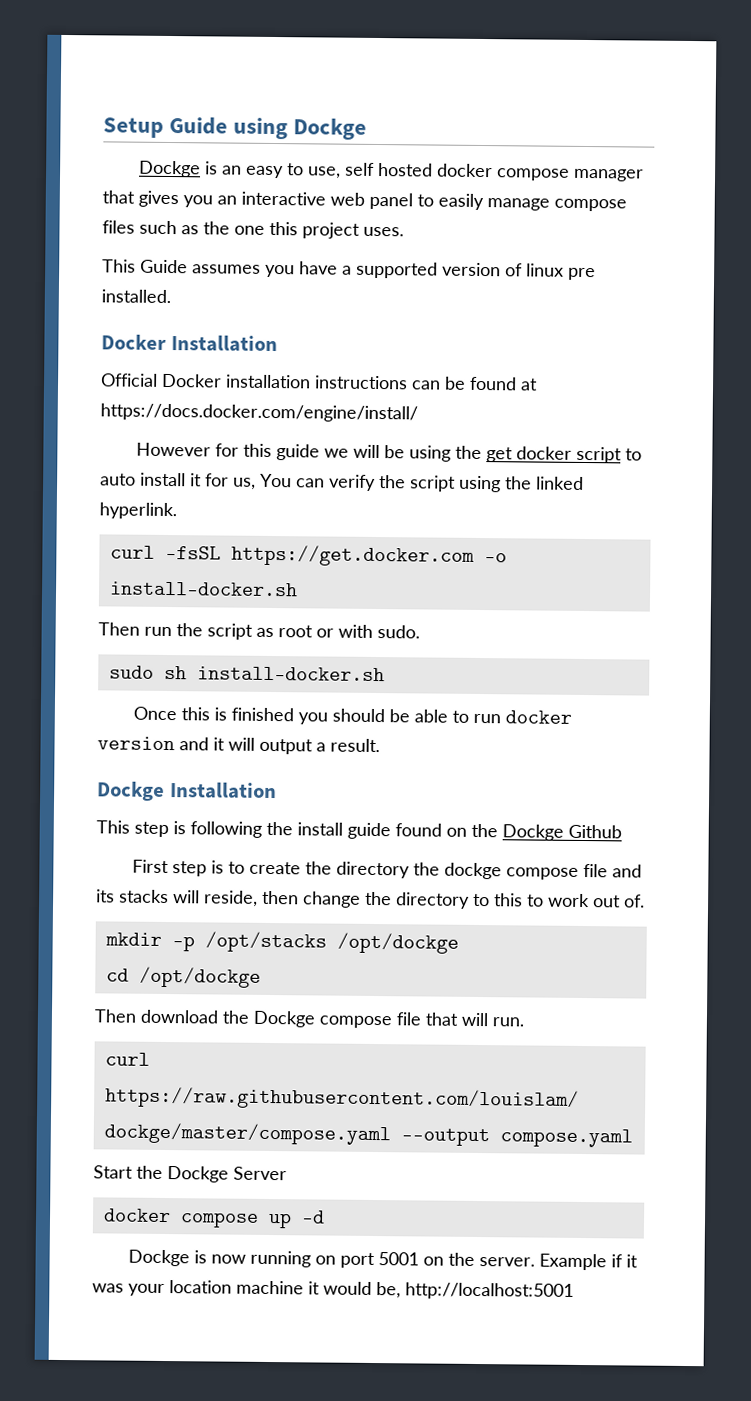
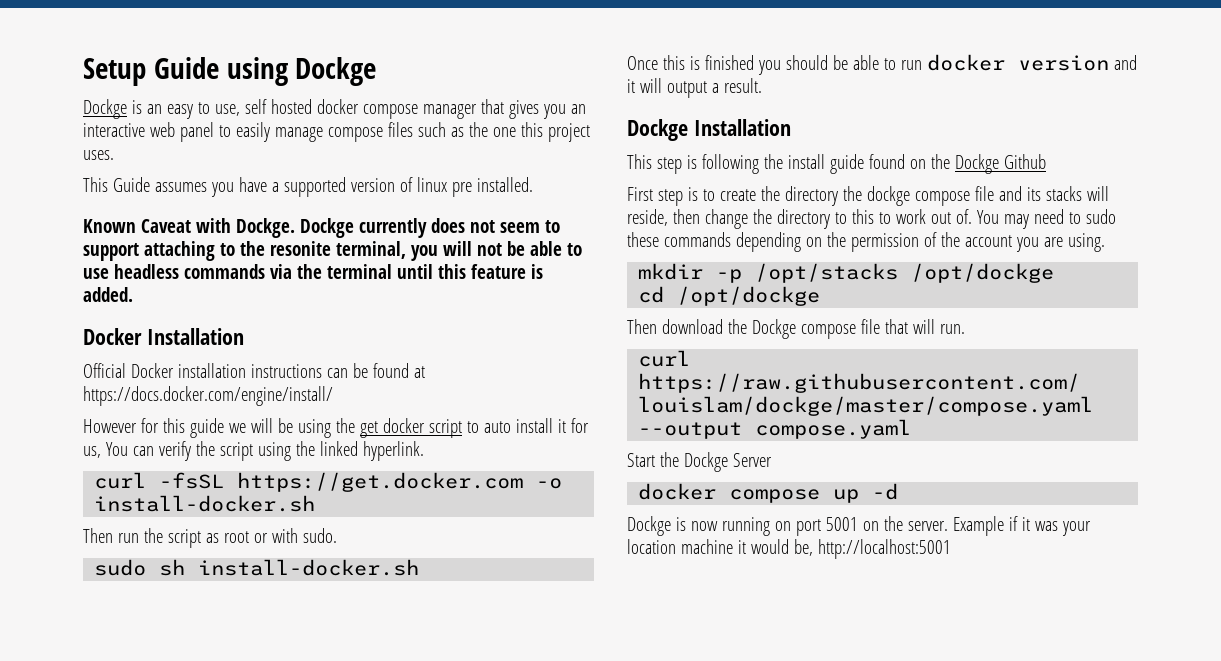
(171, 296) none -> [83,218,560,238] [83,241,582,261] [83,264,543,279] [83,287,133,302] // Known Caveat with Dockge. Dockge currently does not seem to support attaching to the resonite terminal, you will not be able to use headless commands via the terminal until this feature is added.
(645, 901) none -> [976,209,1116,229] [627,232,1105,252] You may need to sudo these commands depending on the permission of the account you are using.

